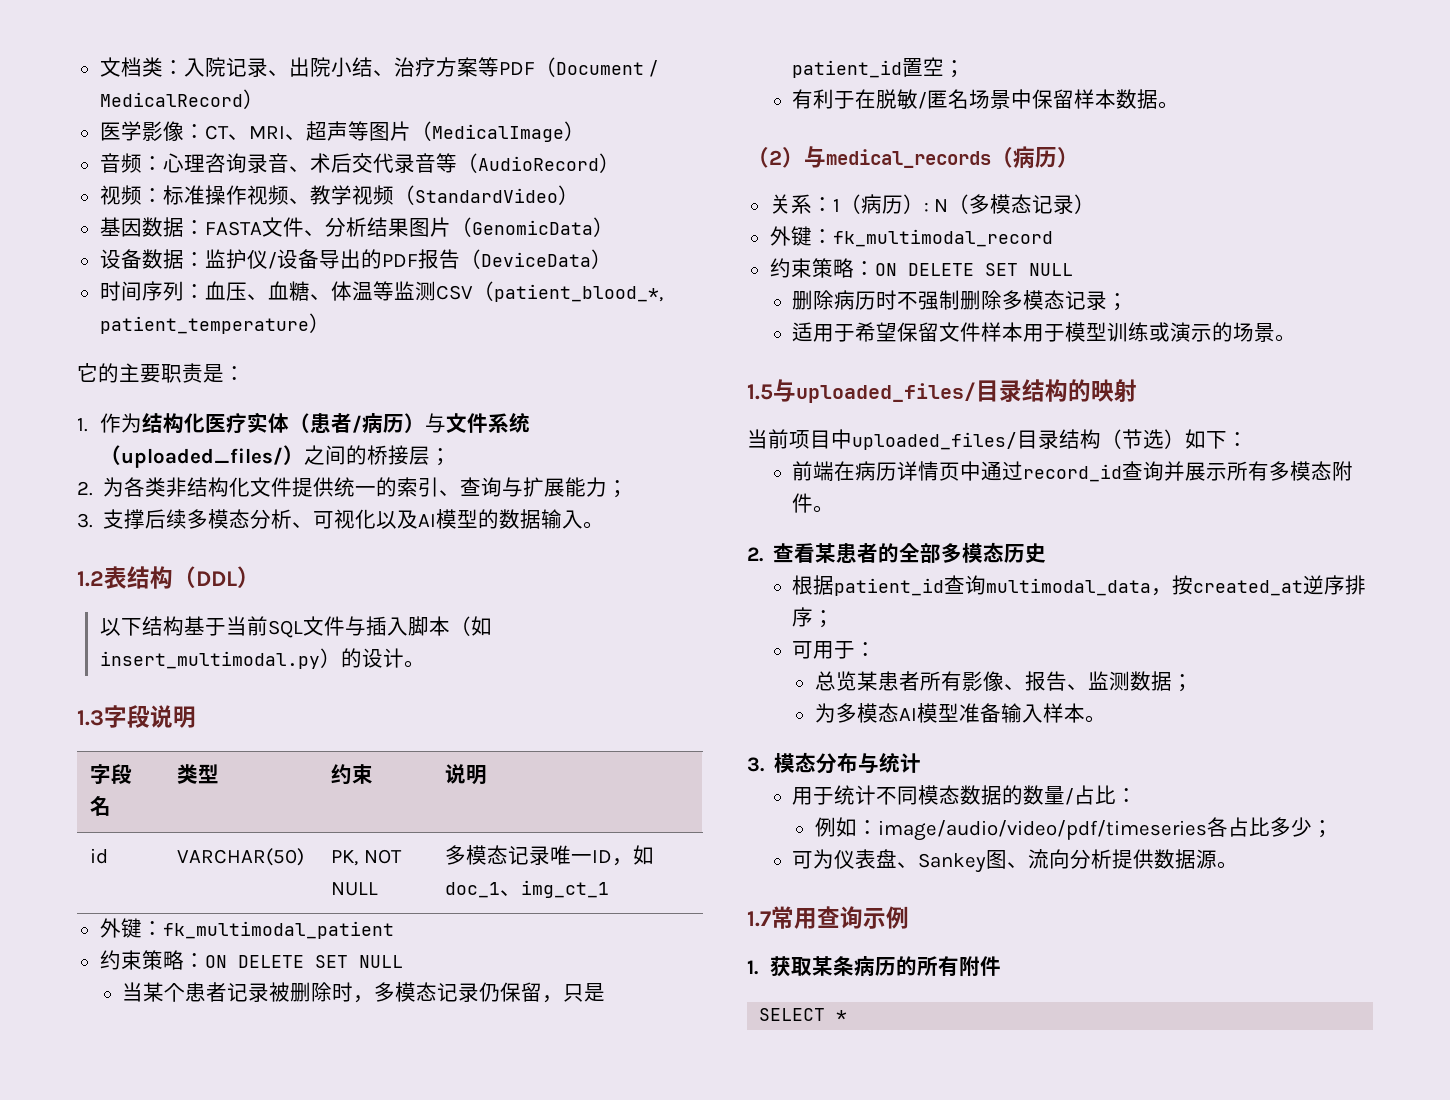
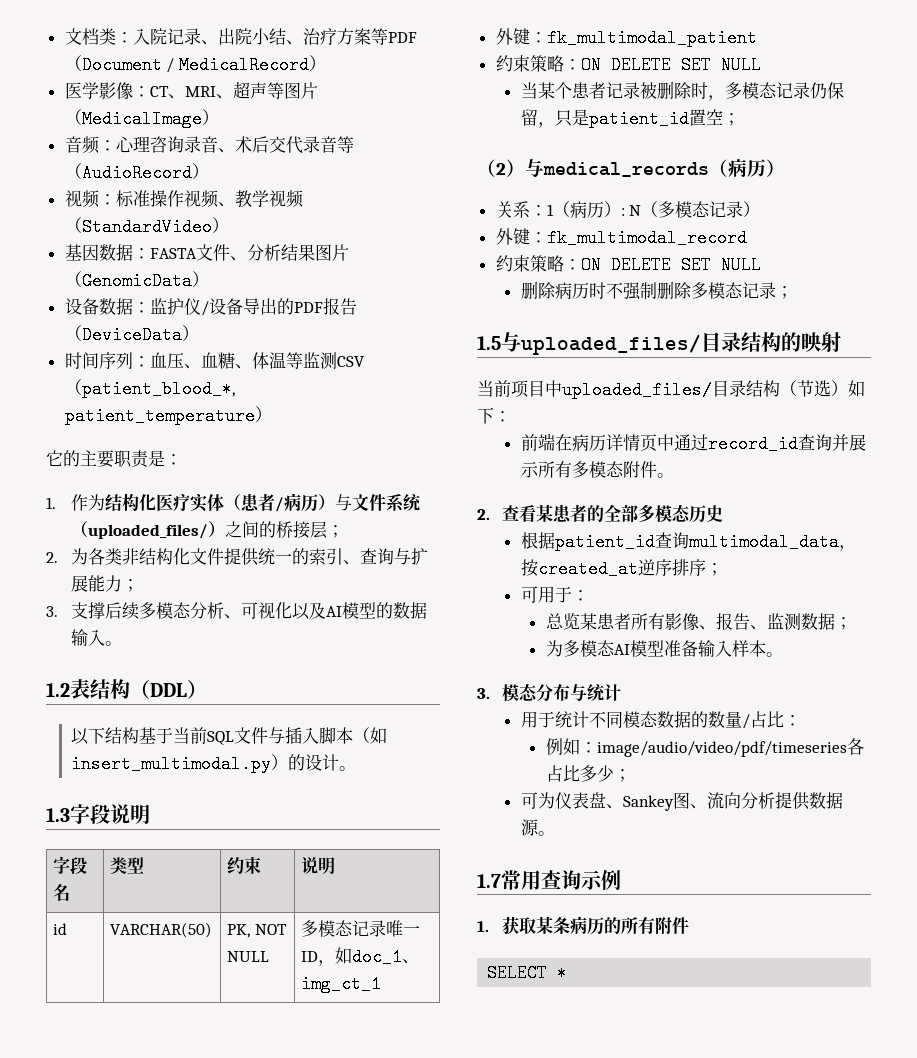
[792,89,1180,110] // 有利于在脱敏/匿名场景中保留样本数据。 -> (740, 119) none
[792,322,1297,342] // 适用于希望保留文件样本用于模型训练或演示的场景。 -> (793, 292) none

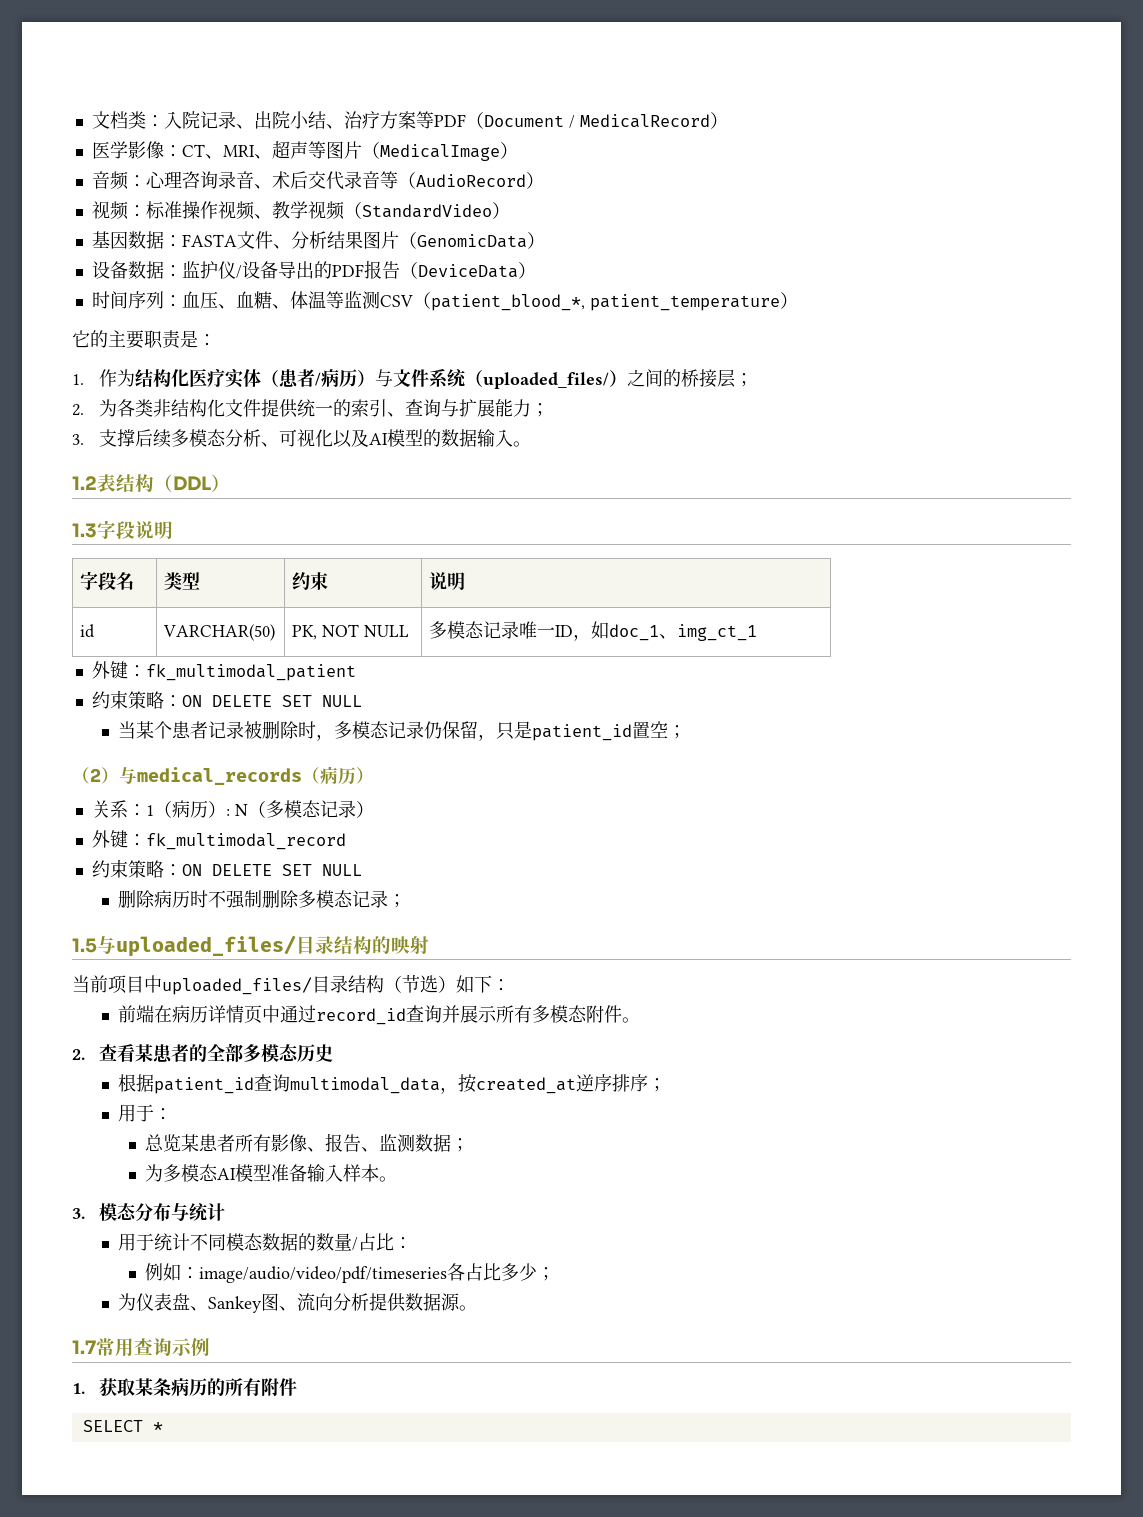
[71,727,388,745] [71,754,357,773] // 以下结构基于当前SQL文件与插入脚本（如insert_multimodal.py）的设计。 -> (230, 483) none
[520,586,538,603] 可 -> (667, 1085) none
[520,792,538,809] 可 -> (556, 1274) none

